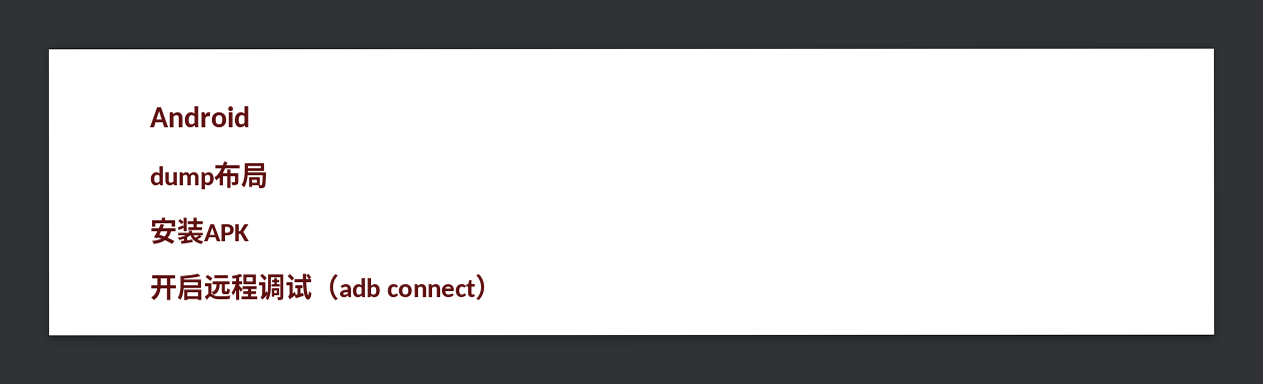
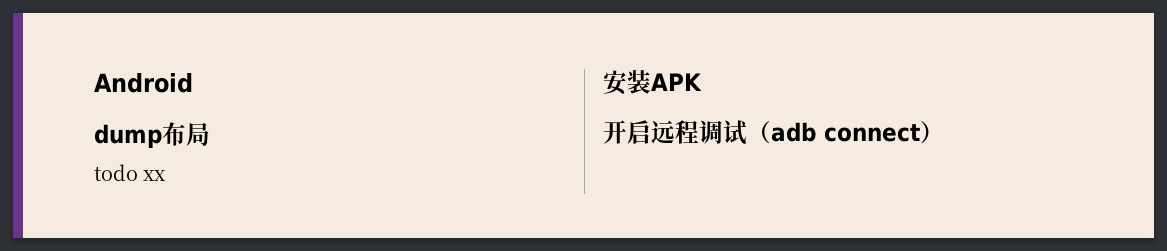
(268, 176) none -> [94,164,167,181] // todo xx

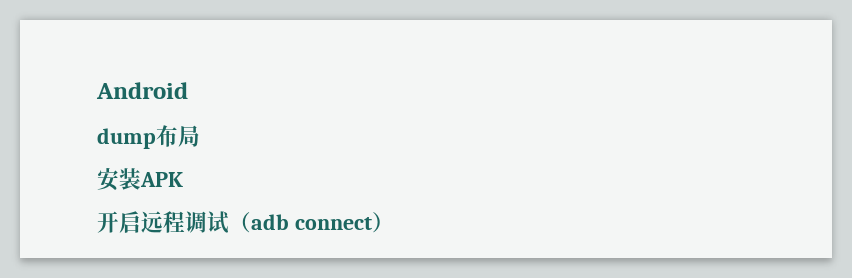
[94,164,167,181] // todo xx -> (200, 136) none

